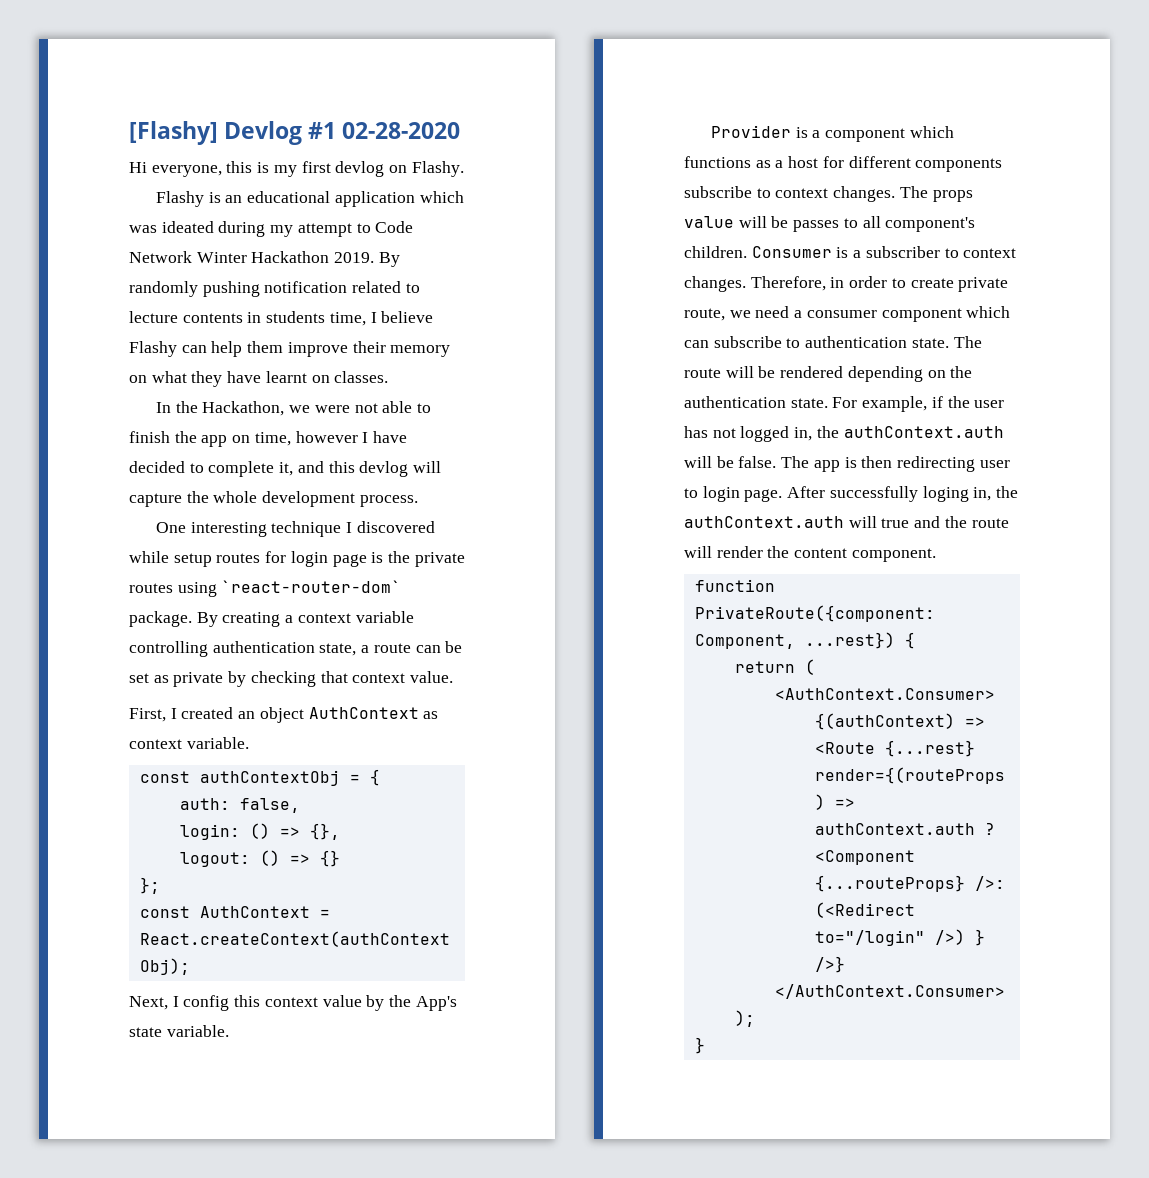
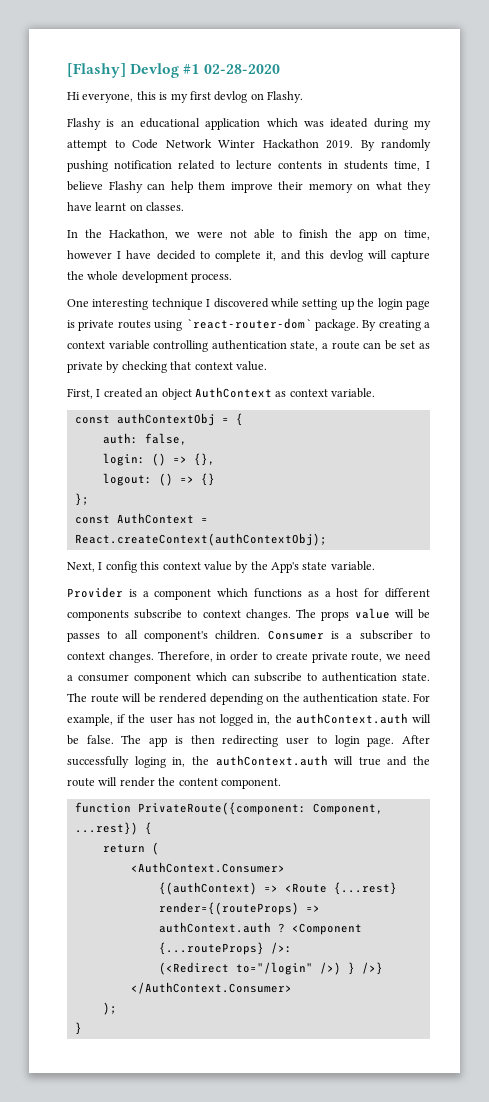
[173,551,287,567] setup routes for -> [302,298,375,310] setting up the
[388,551,411,563] the -> (75, 324) none

